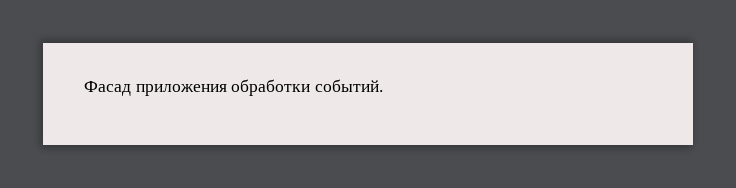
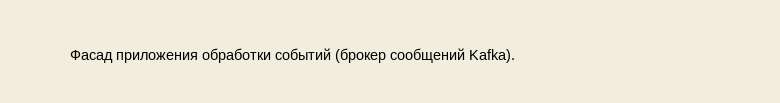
[315,79,384,92] событий. -> [275,48,515,63] событий (брокер сообщений Kafka).

